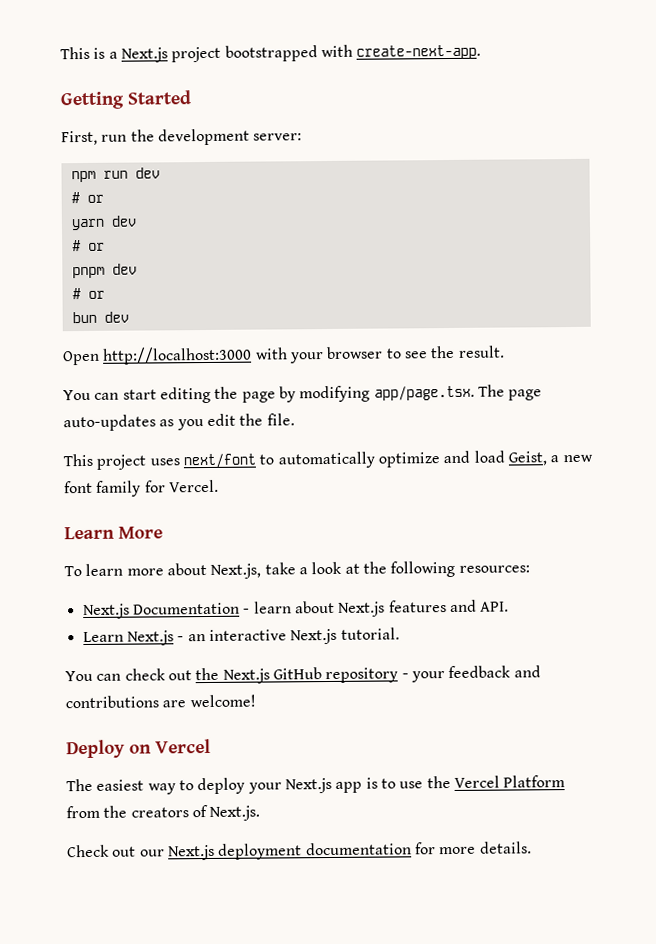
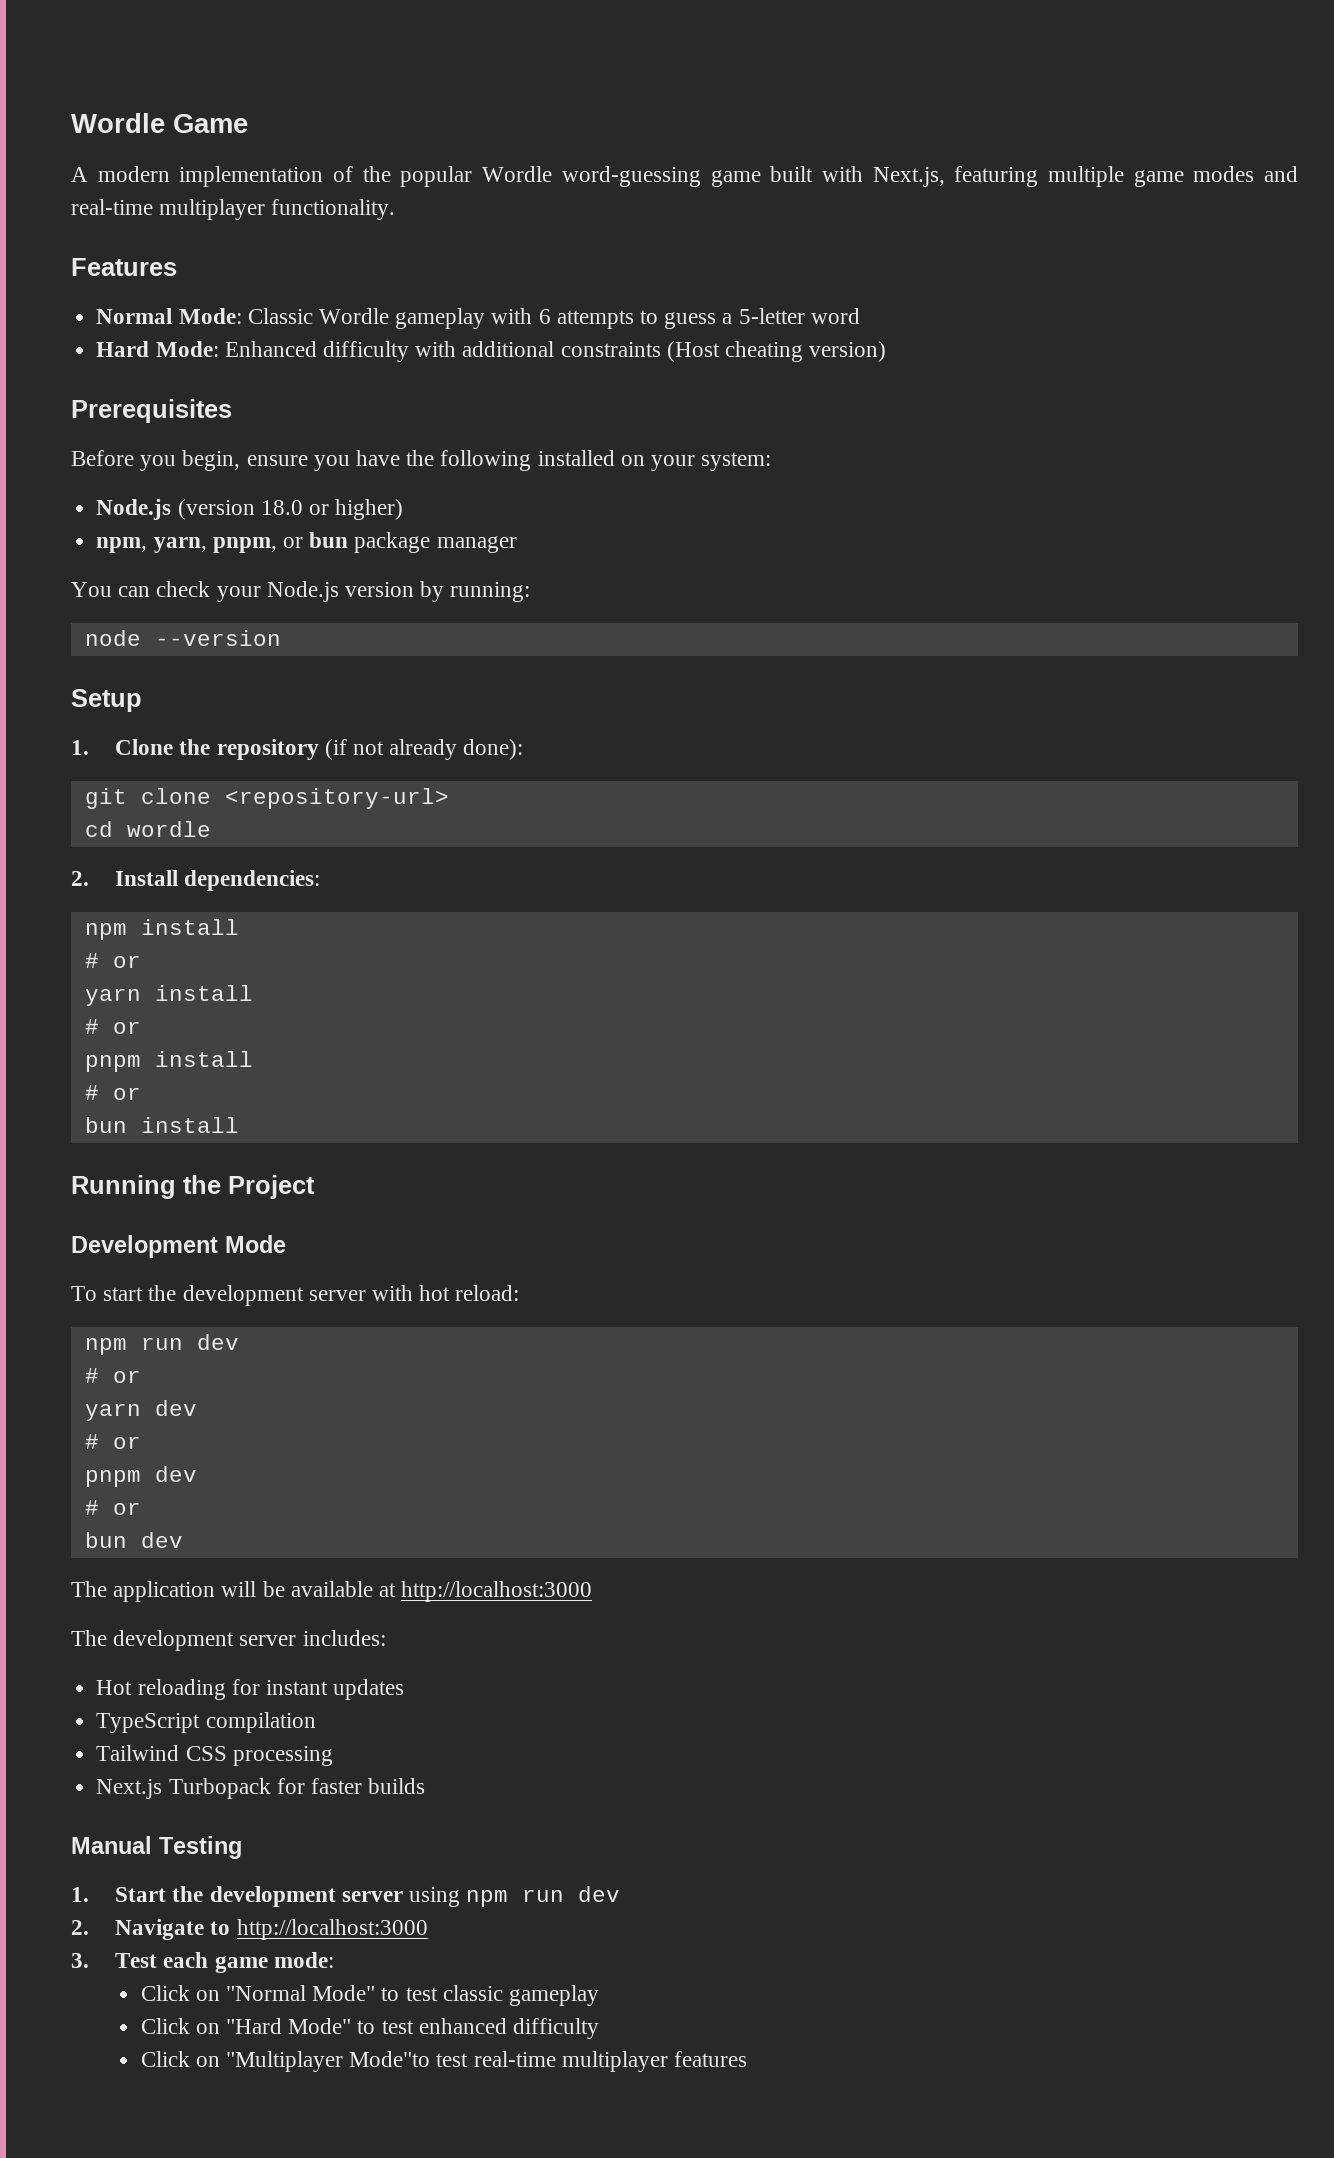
[60,44,482,63] [60,90,191,110] [61,128,303,146] This is a Next.js project bootstrapped with create-next-app. // Getting Started // First, run the development server: -> [71,113,248,133] [71,166,1298,187] [71,199,396,220] [71,258,177,276] [96,308,860,329] [96,341,887,362] [71,399,232,423] [71,450,772,471] [96,499,404,520] [96,532,517,553] [71,581,531,602] [84,630,281,646] [71,689,142,712] [71,739,524,760] [84,788,449,809] [84,821,211,837] [71,870,321,891] [84,919,239,940] [84,953,141,968] [84,985,253,1006] [84,1019,141,1034] [84,1051,253,1072] [84,1085,141,1100] [84,1117,239,1133] [71,1175,315,1199] [71,1235,286,1258] [71,1285,520,1306] Wordle Game // A modern implementation of the popular Wordle word-guessing game built with Next.js, featuring multiple game modes and real-time multiplayer functionality. // Features // Normal Mode: Classic Wordle gameplay with 6 attempts to guess a 5-letter word // Hard Mode: Enhanced difficulty with additional constraints (Host cheating version) // Prerequisites // Before you begin, ensure you have the following installed on your system: // Node.js (version 18.0 or higher) // npm, yarn, pnpm, or bun package manager // You can check your Node.js version by running: // node --version // Setup // 1. Clone the repository (if not already done): // git clone <repository-url> // cd wordle // 2. Install dependencies: // npm install // # or // yarn install // # or // pnpm install // # or // bun install // Running the Project // Development Mode // To start the development server with hot reload:
[62,345,505,366] [63,384,543,404] [63,413,295,432] [63,450,593,470] [64,479,219,497] [64,526,163,540] [64,560,530,579] [82,599,510,620] [82,627,400,646] [65,665,541,684] [65,694,256,709] [66,738,211,759] [66,775,566,795] [66,804,261,821] [67,841,532,861] Open http://localhost:3000 with your browser to see the result. // You can start editing the page by modifying app/page.tsx. The page auto-updates as you edit the file. // This project uses next/font to automatically optimize and load Geist, a new font family for Vercel. // Learn More // To learn more about Next.js, take a look at the following resources: // Next.js Documentation - learn about Next.js features and API. // Learn Next.js - an interactive Next.js tutorial. // You can check out the Next.js GitHub repository - your feedback and contributions are welcome! // Deploy on Vercel // The easiest way to deploy your Next.js app is to use the Vercel Platform from the creators of Next.js. // Check out our Next.js deployment documentation for more details. -> [71,1581,593,1602] [71,1630,386,1651] [96,1679,405,1700] [96,1712,316,1733] [96,1745,333,1766] [96,1778,426,1799] [71,1836,242,1859] [71,1886,621,1907] [71,1919,428,1940] [71,1952,334,1973] [140,1985,599,2006] [140,2018,599,2039] [140,2051,747,2072] The application will be available at http://localhost:3000 // The development server includes: // Hot reloading for instant updates // TypeScript compilation // Tailwind CSS processing // Next.js Turbopack for faster builds // Manual Testing // 1. Start the development server using npm run dev // 2. Navigate to http://localhost:3000 // 3. Test each game mode: // Click on "Normal Mode" to test classic gameplay // Click on "Hard Mode" to test enhanced difficulty // Click on "Multiplayer Mode"to test real-time multiplayer features

